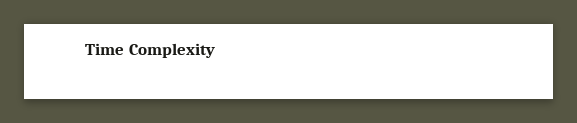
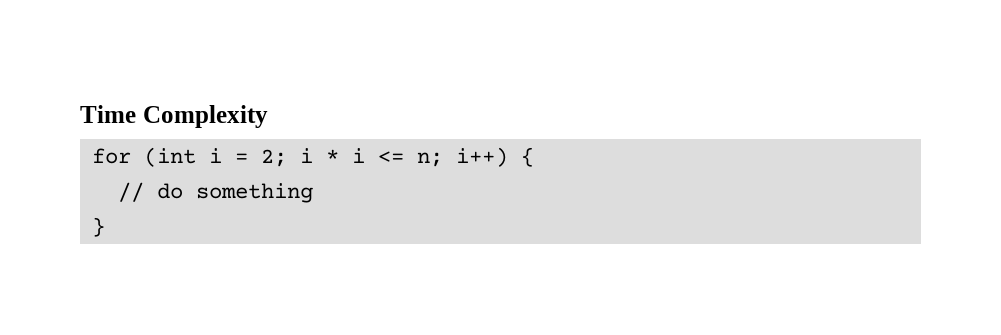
(215, 50) none -> [92,147,534,167] [118,182,313,203] [92,217,105,237] // for (int i = 2; i * i <= n; i++) { // // do something // }

